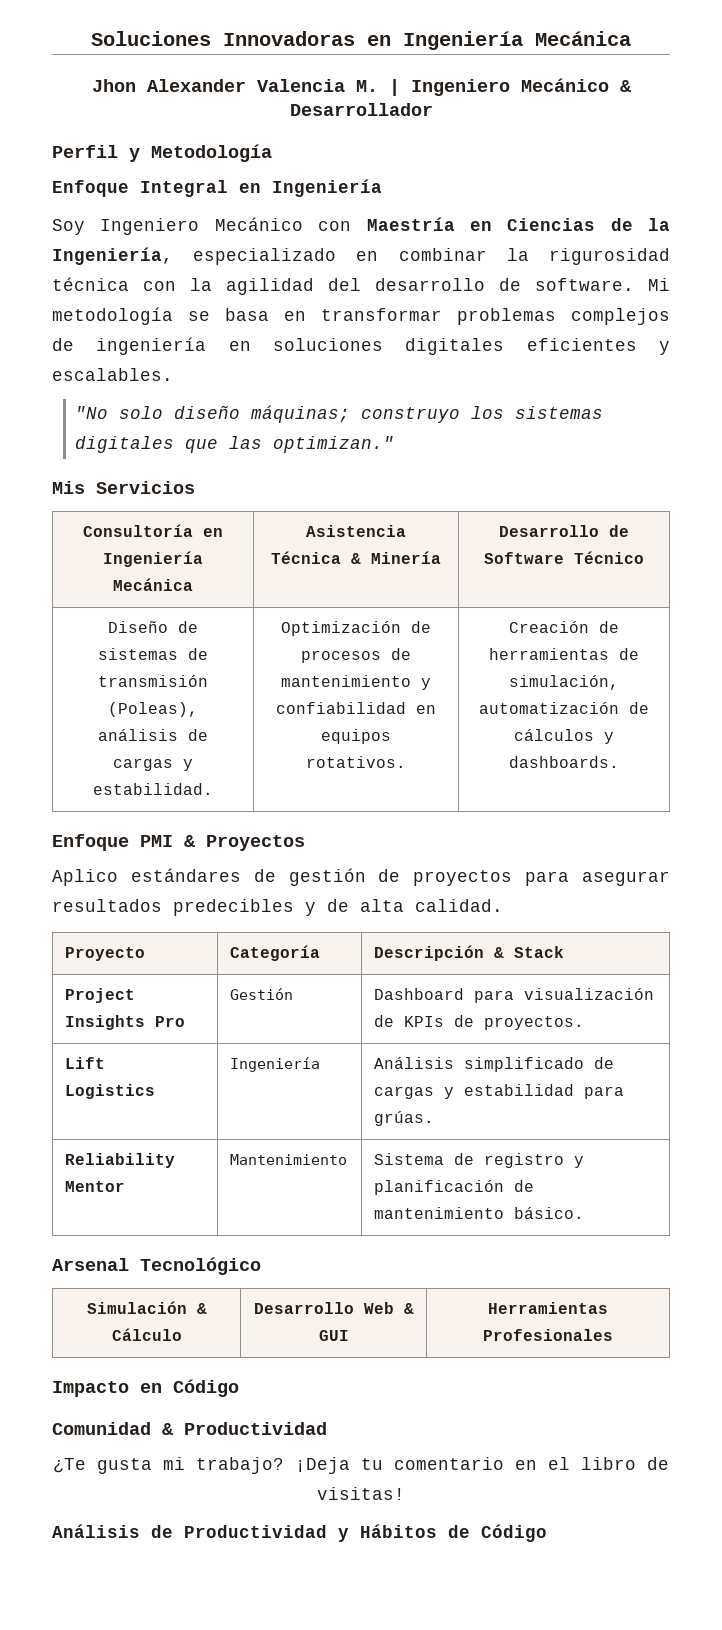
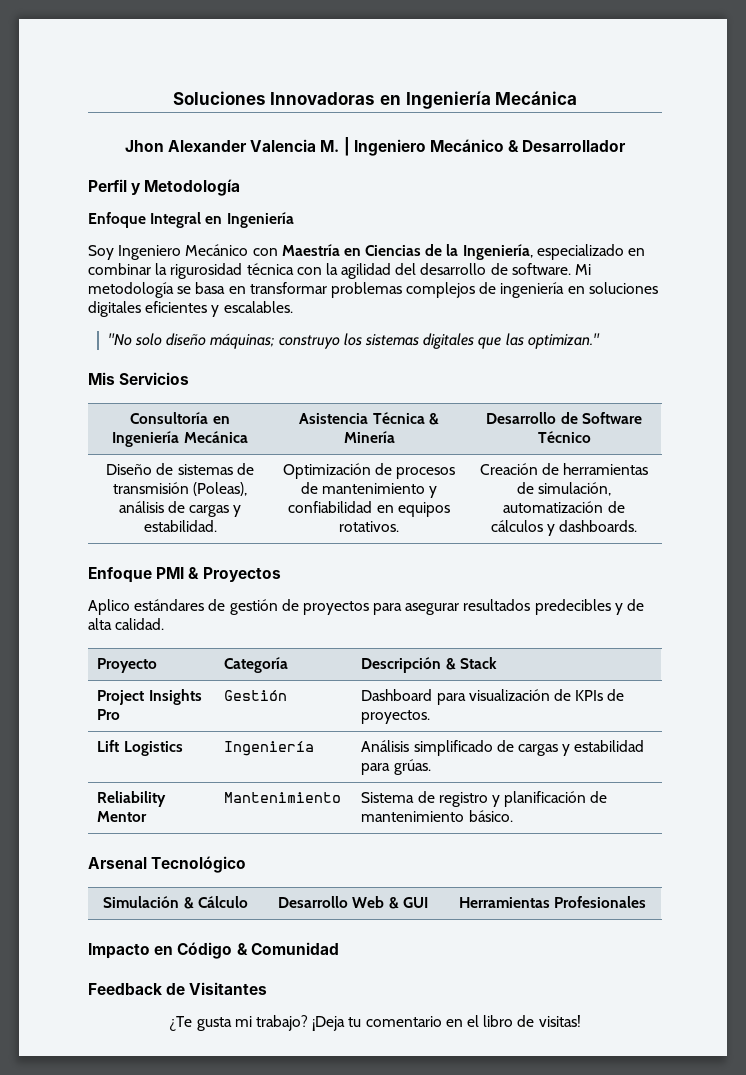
[52,1422,327,1435] // Comunidad & Productividad -> [236,942,339,955] [88,982,268,995] & Comunidad // Feedback de Visitantes
[52,1524,547,1542] // Análisis de Productividad y Hábitos de Código -> (581, 1021) none

